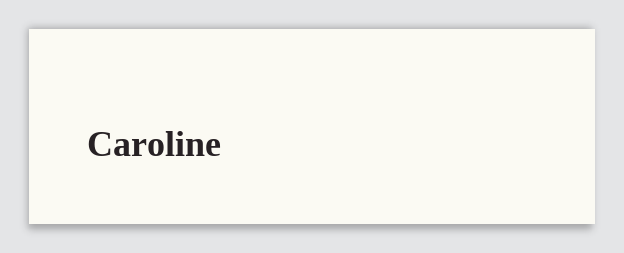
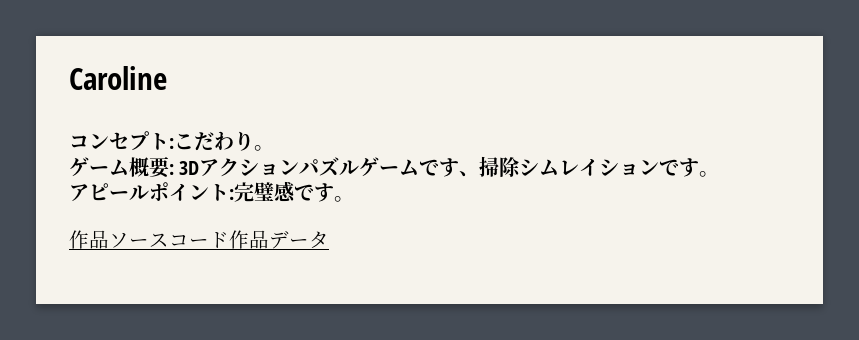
(221, 143) none -> [69,131,274,151] [69,156,720,178] [69,181,354,203] [69,230,329,249] // コンセプト:こだわり。 // ゲーム概要: 3Dアクションパズルゲームです、掃除シムレイションです。 // アピールポイント:完璧感です。 // 作品ソースコード作品データ

